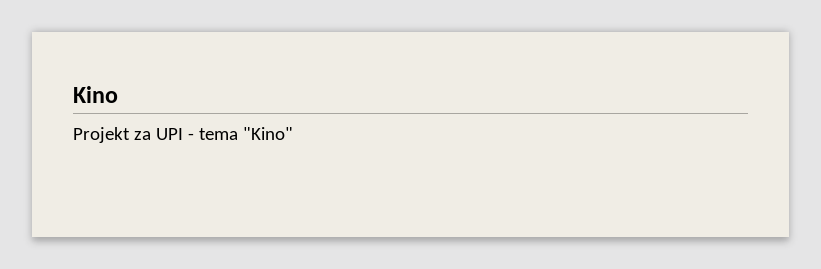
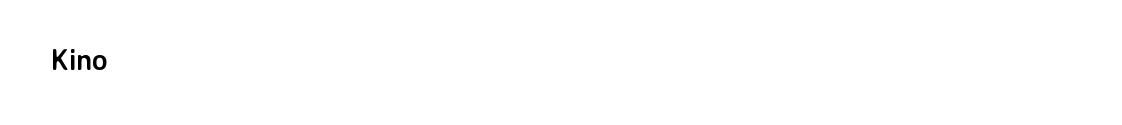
[73,127,293,143] // Projekt za UPI - tema "Kino" -> (108, 59) none

